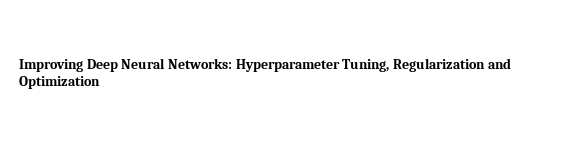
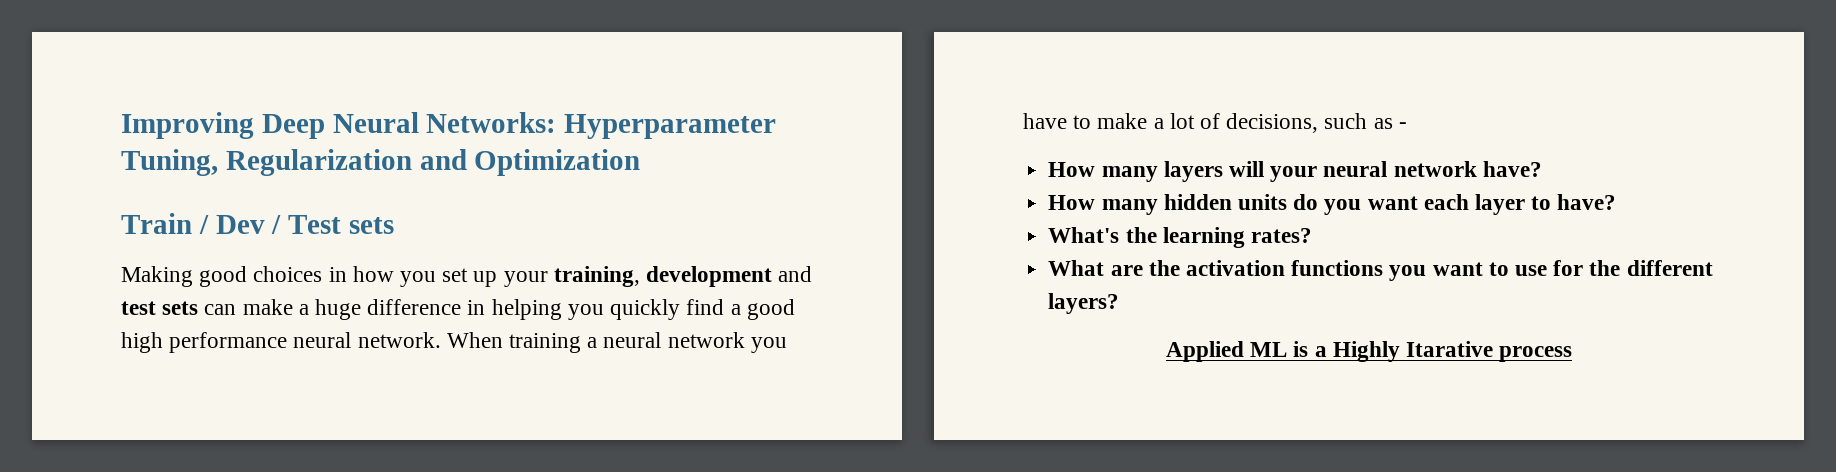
(100, 82) none -> [121,213,395,234] [121,266,813,287] [121,299,795,320] [121,332,787,353] [1023,113,1407,133] [1048,161,1542,182] [1048,194,1617,215] [1048,227,1312,248] [1048,260,1713,281] [1048,293,1120,314] [1165,341,1573,362] // Train / Dev / Test sets // Making good choices in how you set up your training, development and test sets can make a huge difference in helping you quickly find a good high performance neural network. When training a neural network you have to make a lot of decisions, such as - // How many layers will your neural network have? // How many hidden units do you want each layer to have? // What's the learning rates? // What are the activation functions you want to use for the different layers? // Applied ML is a Highly Itarative process

